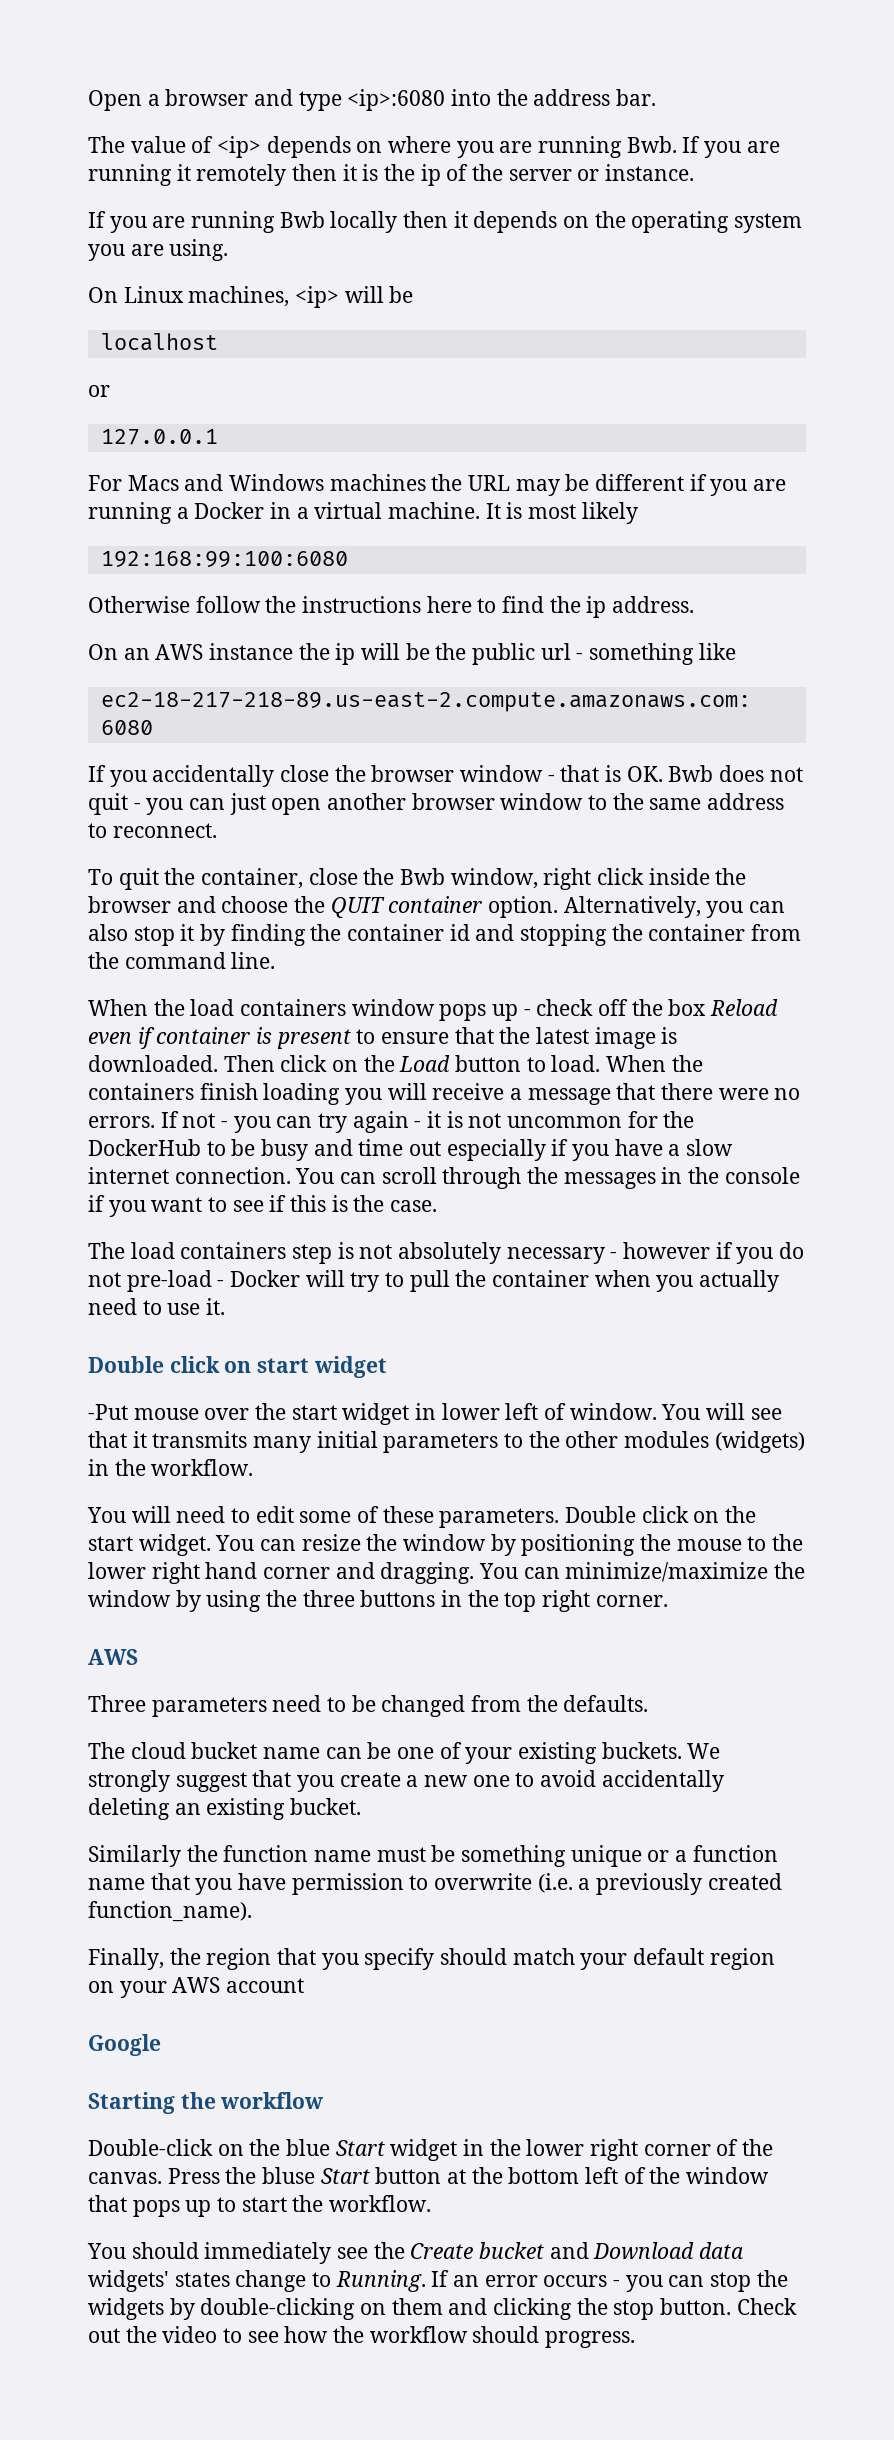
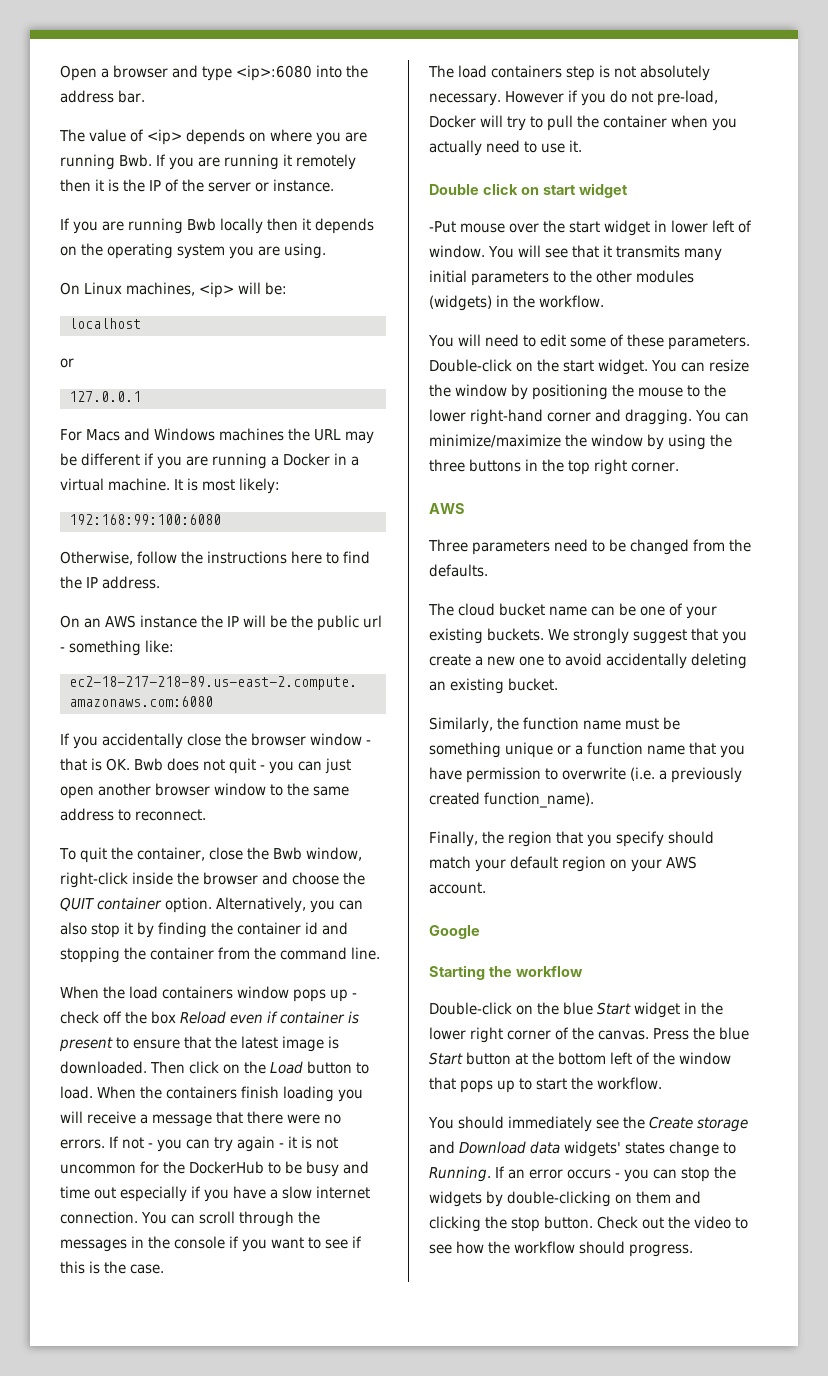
[420,164,441,186] ip -> [149,180,161,191] IP
[389,286,414,303] be -> [265,282,287,295] be:
[581,502,638,524] likely -> [239,478,280,494] likely:
[88,596,190,613] Otherwise -> [60,551,133,565] Otherwise,
[586,596,607,618] ip -> [86,577,98,588] IP
[335,643,356,665] ip -> [227,616,239,627] IP
[698,643,736,660] like -> [145,640,174,653] like:
[543,868,645,890] right click -> [60,872,128,888] right-click
[506,1242,711,1264] necessary - however -> [429,91,564,106] necessary. However
[126,1270,225,1292] pre-load - -> [656,90,718,106] pre-load,
[565,1506,689,1523] Double click -> [429,359,512,372] Double-click
[151,1562,258,1584] right hand -> [470,409,543,425] right-hand
[88,1845,181,1867] Similarly -> [429,717,493,733] Similarly,
[226,1978,305,1993] account -> [429,882,486,894] account.
[262,2167,316,2184] bluse -> [719,1027,749,1040] blue
[479,2242,545,2259] bucket -> [696,1117,748,1132] storage

